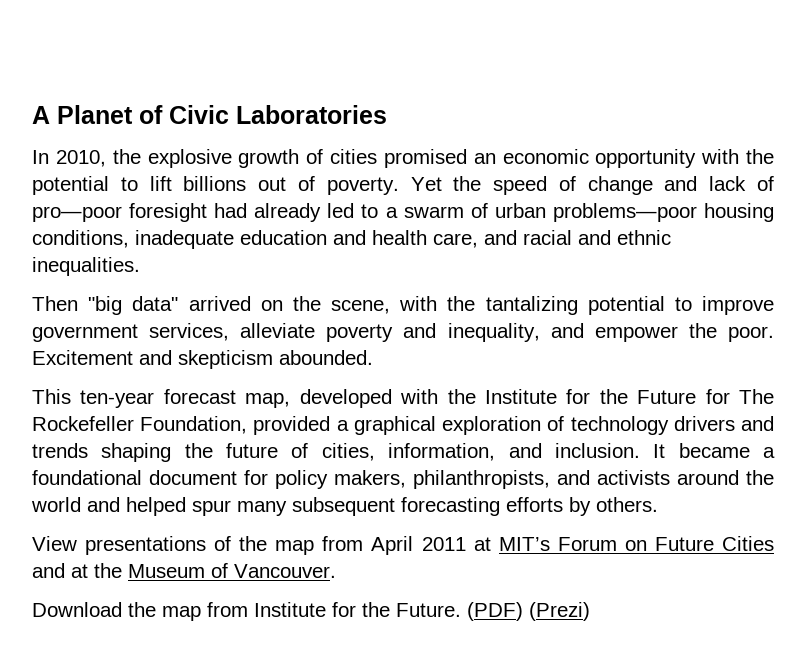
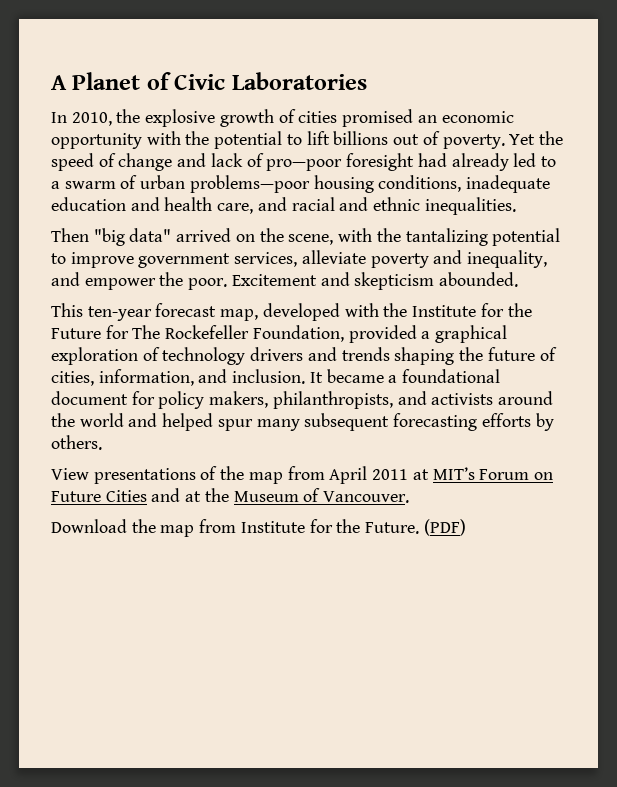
[529,602,590,621] (Prezi) -> (466, 527) none

